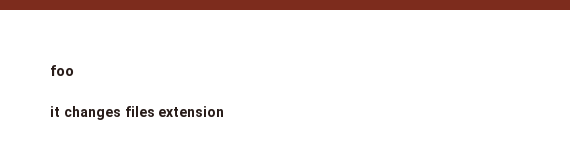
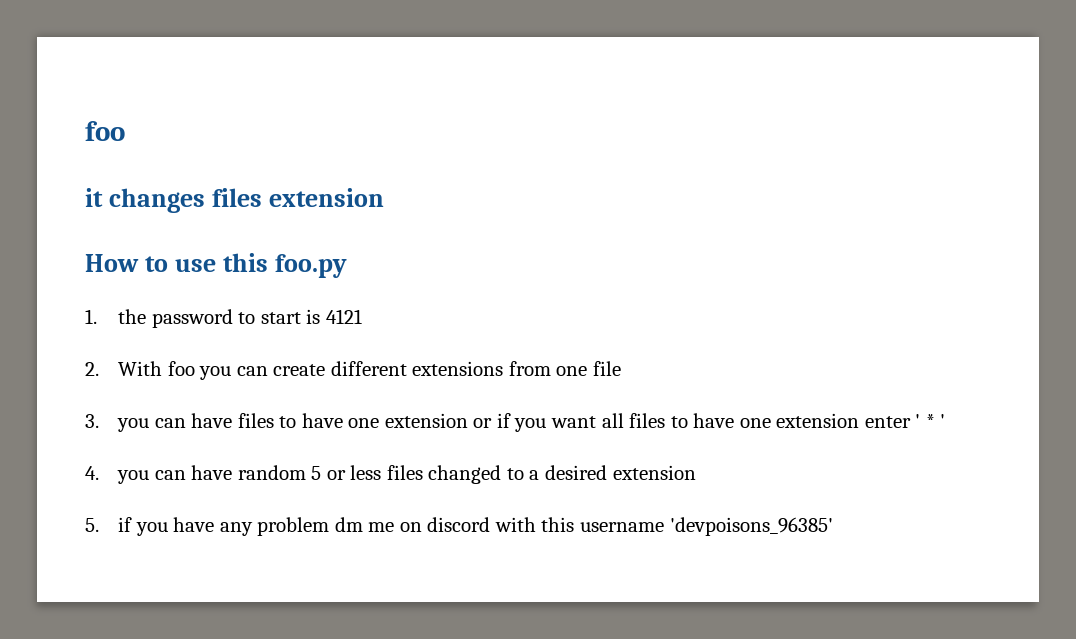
(225, 111) none -> [85,253,347,278] [85,309,362,328] [85,361,621,380] [85,413,946,432] [85,465,696,484] [85,517,833,536] // How to use this foo.py // 1. the password to start is 4121 // 2. With foo you can create different extensions from one file // 3. you can have files to have one extension or if you want all files to have one extension enter ' * ' // 4. you can have random 5 or less files changed to a desired extension // 5. if you have any problem dm me on discord with this username 'devpoisons_96385'

